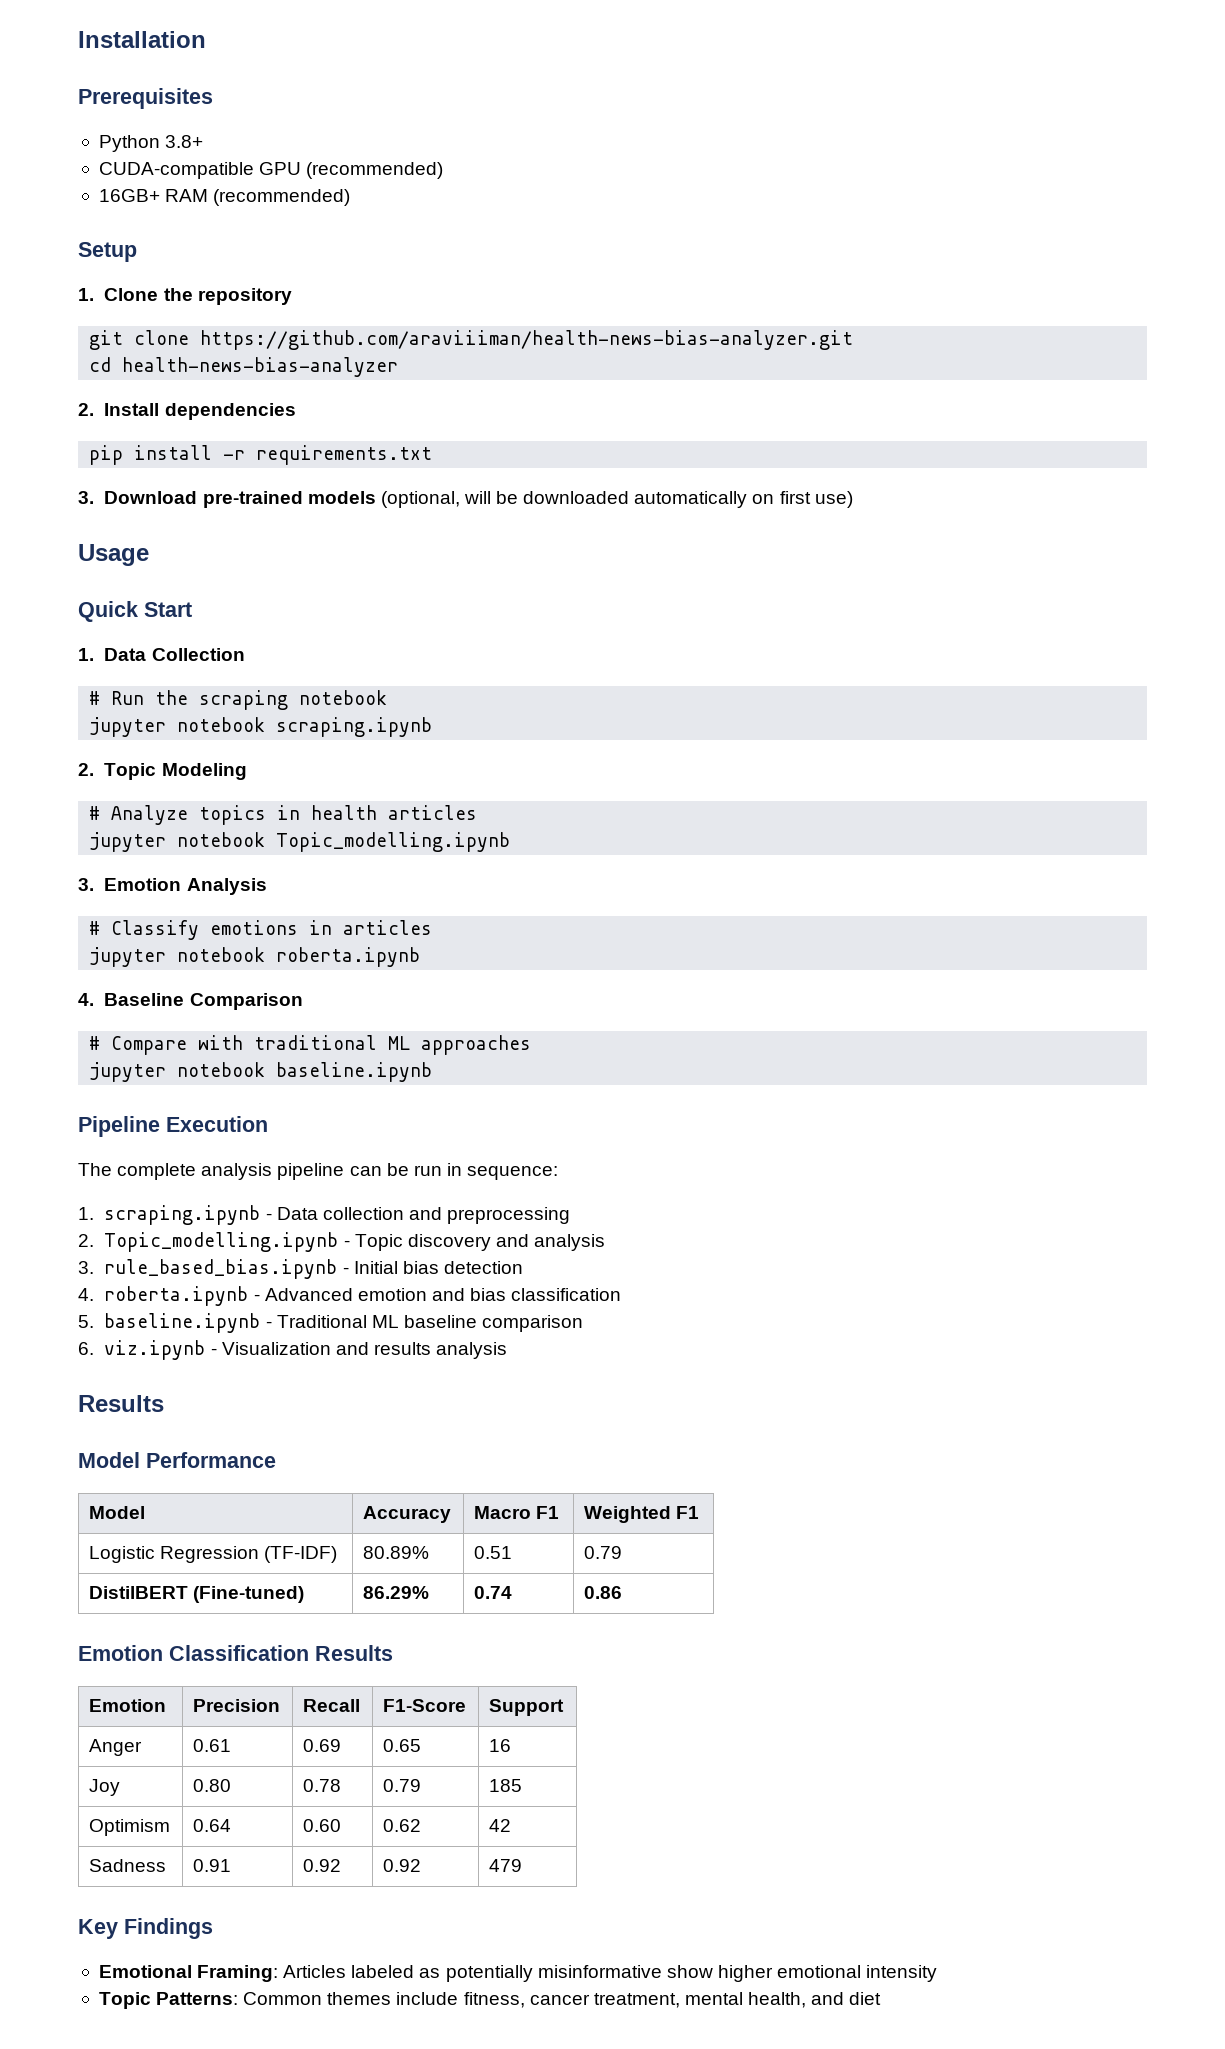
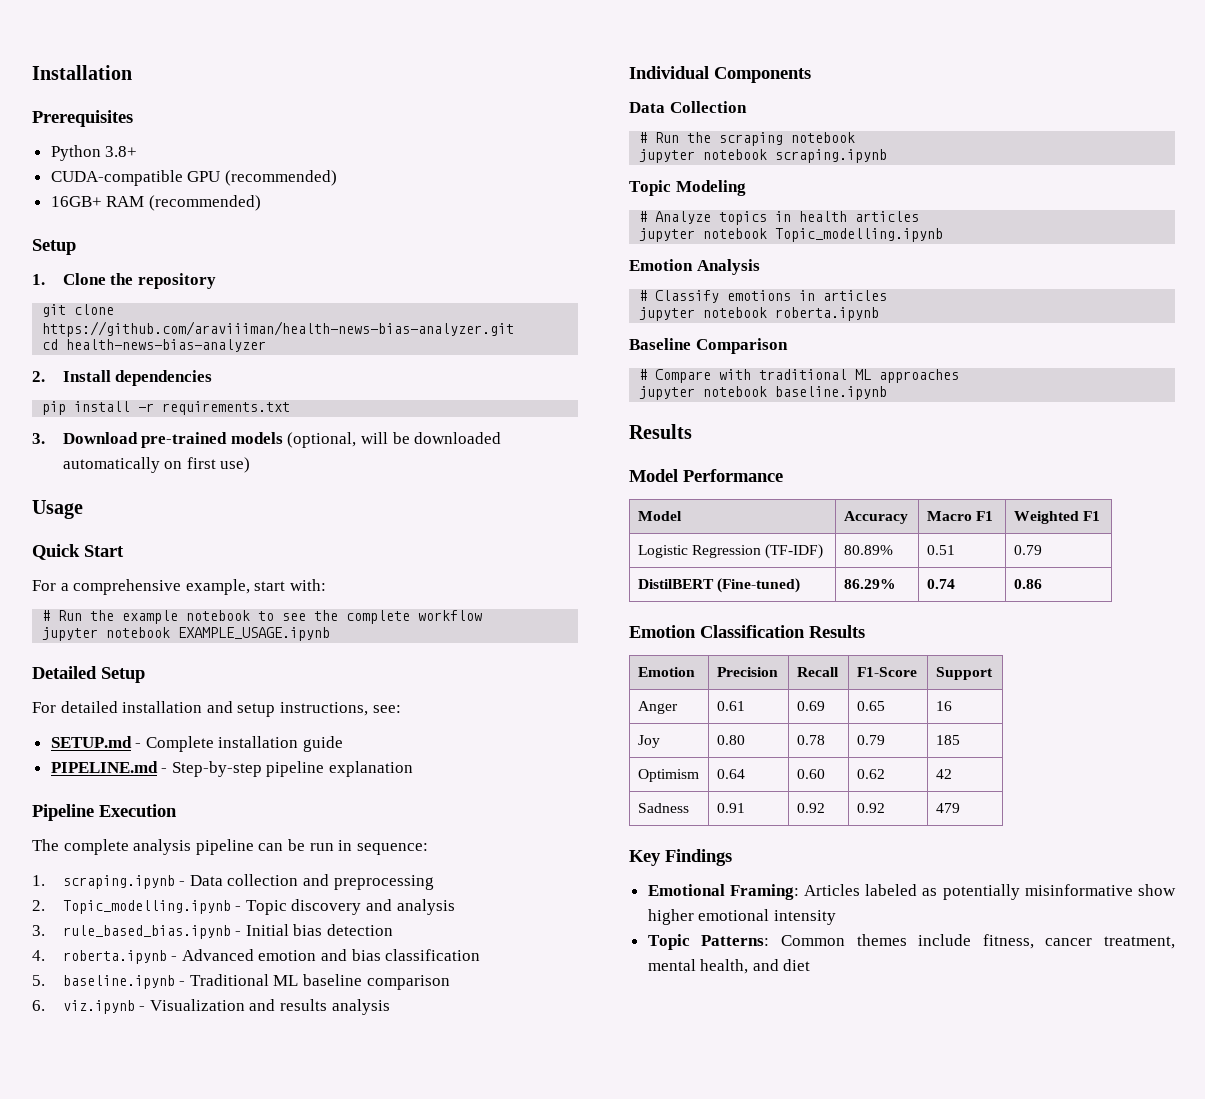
[78,648,245,661] [89,690,388,710] [89,717,433,737] [78,763,247,780] [89,805,478,825] [89,832,511,852] [78,878,267,895] [89,920,433,940] [89,947,421,967] [78,993,303,1010] [89,1035,532,1055] [89,1062,433,1082] 1. Data Collection // # Run the scraping notebook // jupyter notebook scraping.ipynb // 2. Topic Modeling // # Analyze topics in health articles // jupyter notebook Topic_modelling.ipynb // 3. Emotion Analysis // # Classify emotions in articles // jupyter notebook roberta.ipynb // 4. Baseline Comparison // # Compare with traditional ML approaches // jupyter notebook baseline.ipynb -> [32,579,326,595] [42,610,483,624] [42,627,331,641] [32,666,145,683] [32,701,401,717] [50,736,344,752] [50,761,414,777] For a comprehensive example, start with: // # Run the example notebook to see the complete workflow // jupyter notebook EXAMPLE_USAGE.ipynb // Detailed Setup // For detailed installation and setup instructions, see: // SETUP.md - Complete installation guide // PIPELINE.md - Step-by-step pipeline explanation
(508, 1350) none -> [629,66,811,83] [629,101,747,113] [639,132,856,146] [639,149,888,163] [629,180,746,196] [639,211,920,225] [639,228,944,242] [629,259,760,275] [639,290,888,303] [639,307,880,321] [629,338,788,354] [639,369,960,383] [639,386,888,400] // Individual Components // Data Collection // # Run the scraping notebook // jupyter notebook scraping.ipynb // Topic Modeling // # Analyze topics in health articles // jupyter notebook Topic_modelling.ipynb // Emotion Analysis // # Classify emotions in articles // jupyter notebook roberta.ipynb // Baseline Comparison // # Compare with traditional ML approaches // jupyter notebook baseline.ipynb

